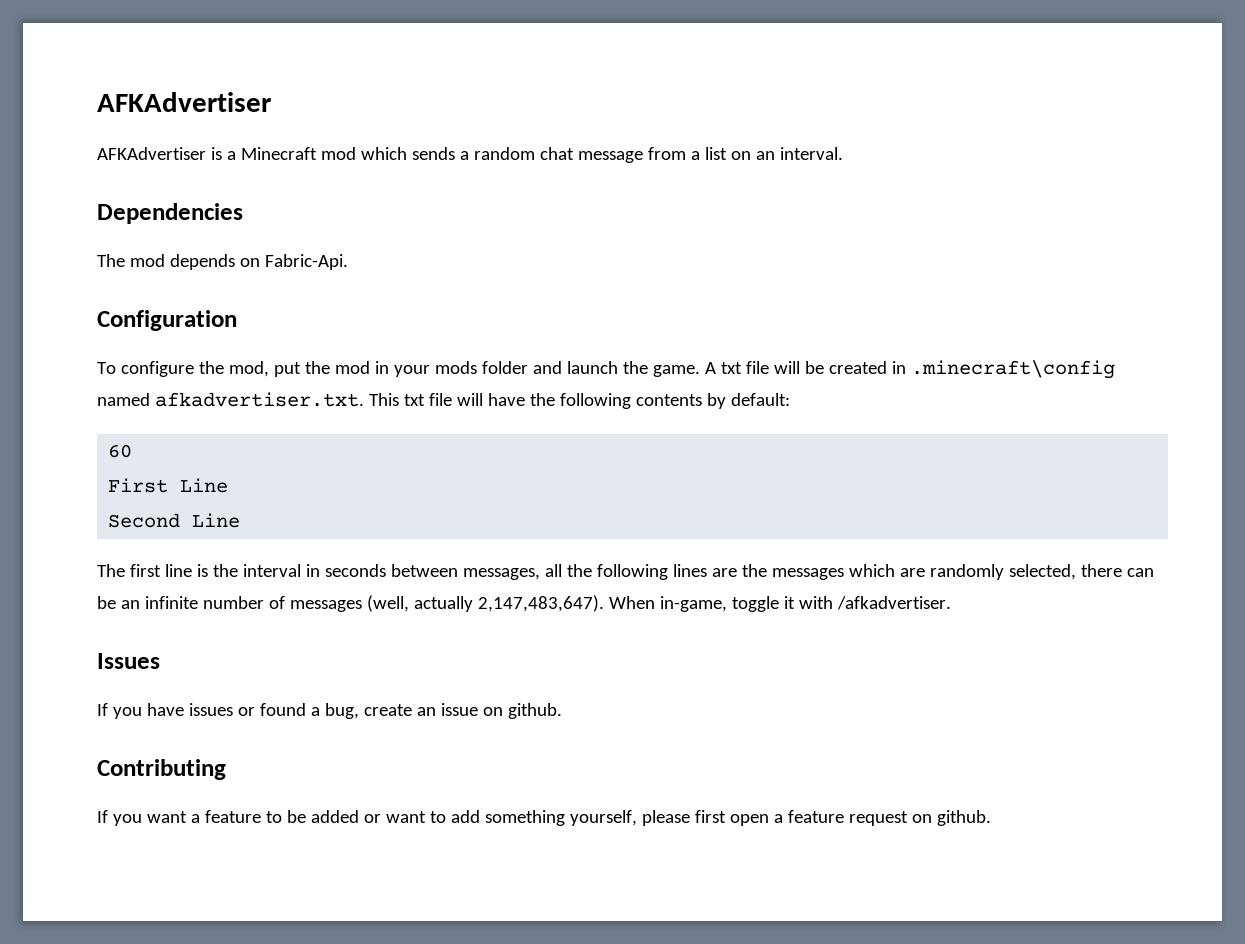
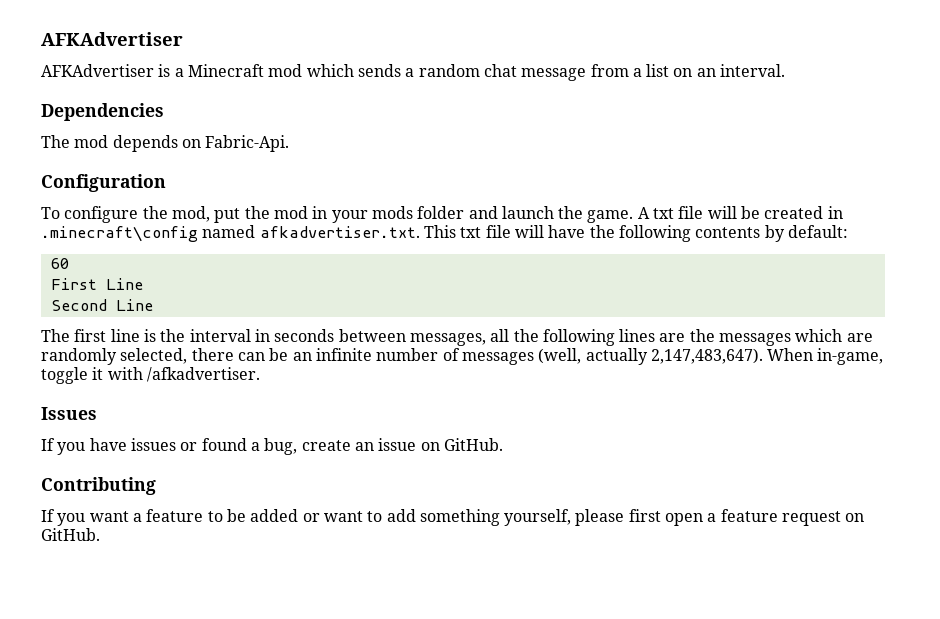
[507,703,562,719] github. -> [443,438,503,451] GitHub.
[936,810,991,826] github. -> [41,528,100,541] GitHub.

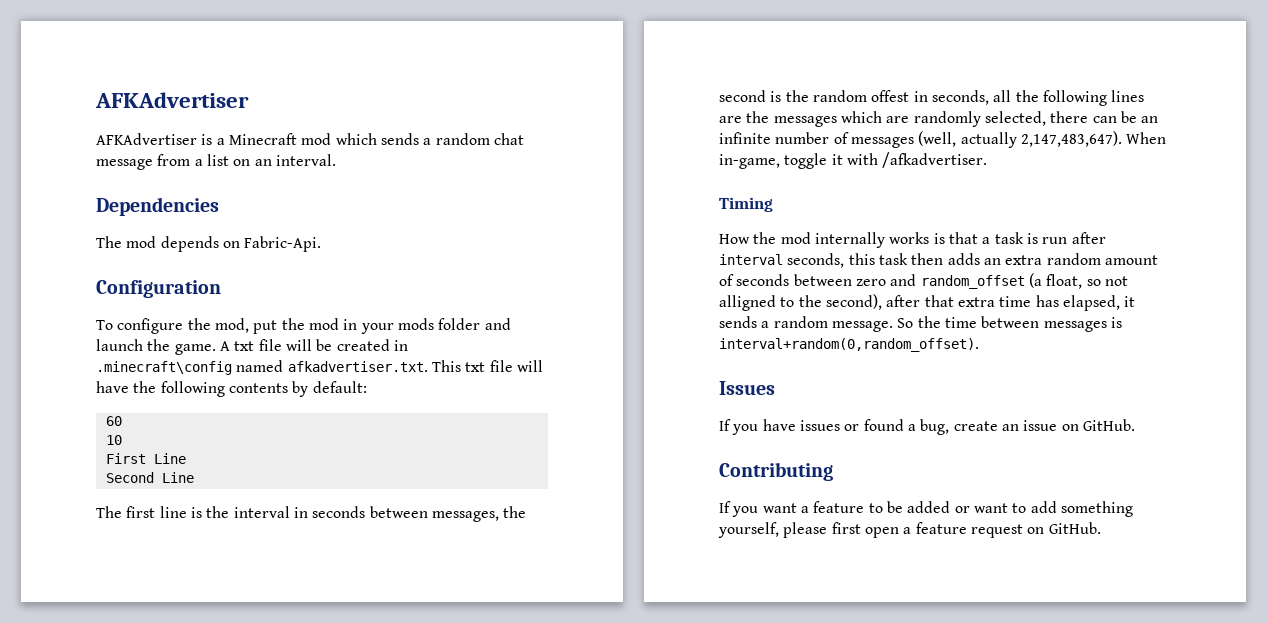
(69, 263) none -> [105,435,122,445] // 10
(486, 339) none -> [503,506,527,518] [719,90,989,105] the second is the random offest in seconds,
(260, 374) none -> [719,197,773,212] [719,232,1106,248] [719,253,1158,268] [719,273,1128,289] [719,294,1136,311] [719,316,1122,332] [719,338,979,352] // Timing // How the mod internally works is that a task is run after interval seconds, this task then adds an extra random amount of seconds between zero and random_offset (a float, so not alligned to the second), after that extra time has elapsed, it sends a random message. So the time between messages is interval+random(0,random_offset).

